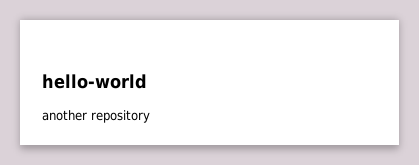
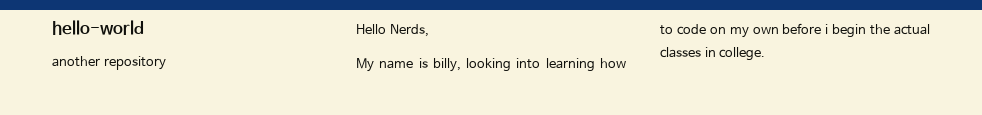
(150, 116) none -> [356,24,429,37] [356,58,626,72] [660,23,930,38] [660,47,766,61] // Hello Nerds, // My name is billy, looking into learning how to code on my own before i begin the actual classes in college.

